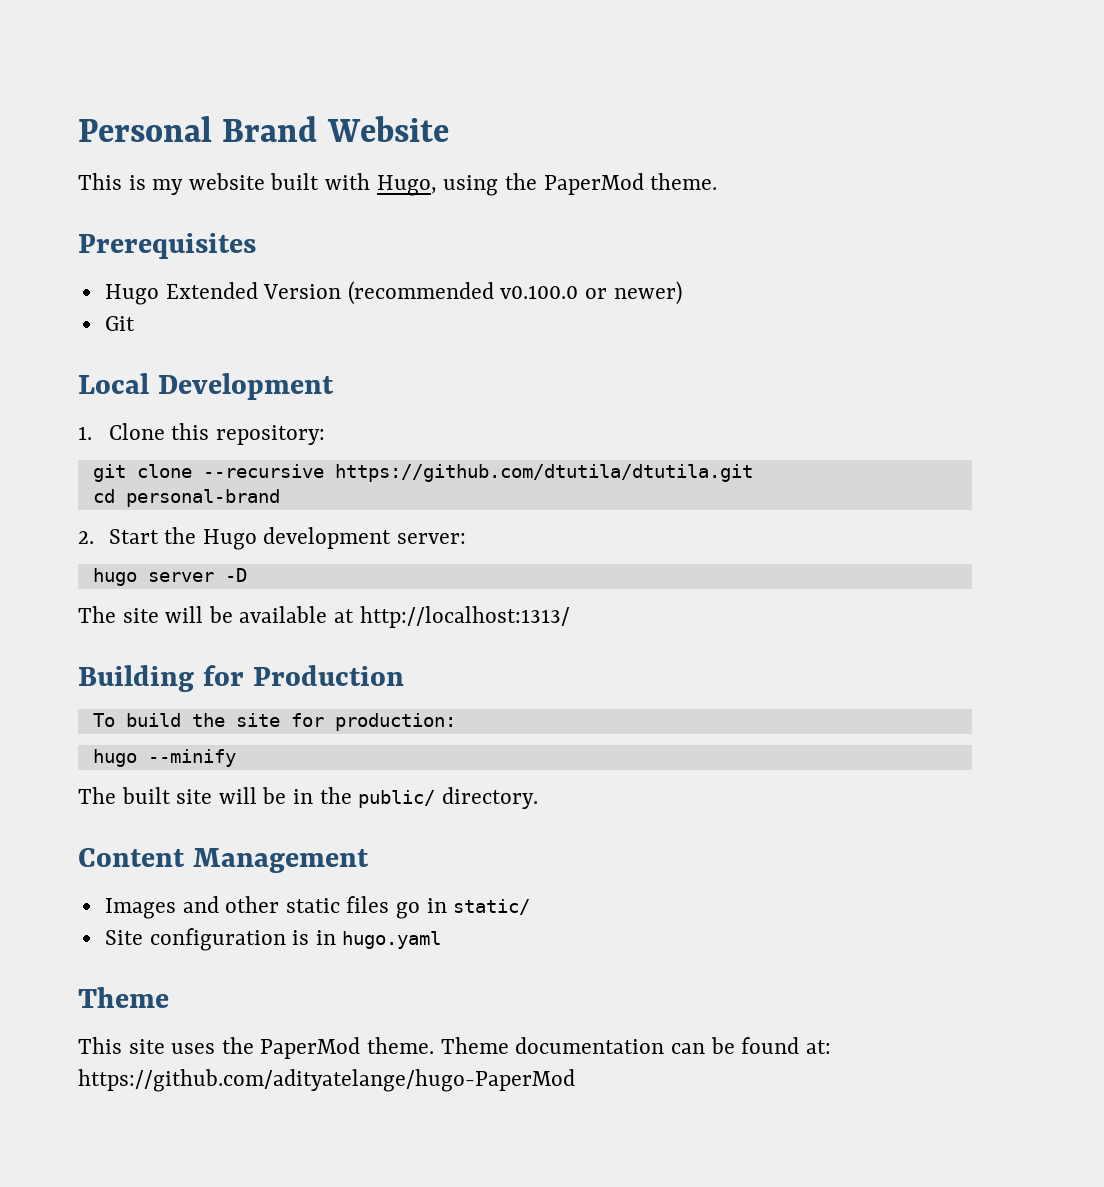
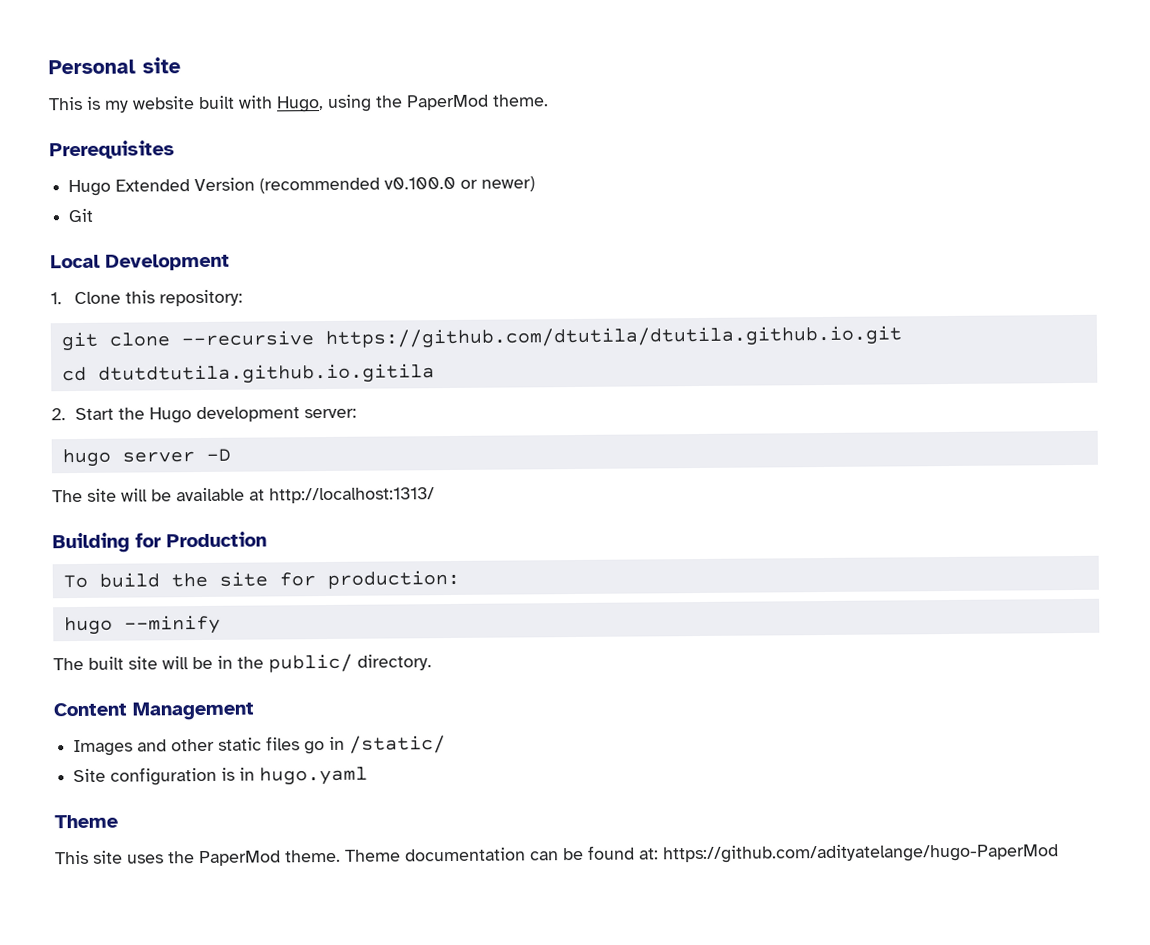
[222,116,449,142] Brand Website -> [142,57,181,74] site
[334,464,753,482] https://github.com/dtutila/dtutila.git -> [324,325,902,350] https://github.com/dtutila/dtutila.github.io.git
[125,489,280,507] personal-brand -> [97,363,435,385] dtutdtutila.github.io.gitila
[453,899,531,915] static/ -> [349,735,447,754] /static/

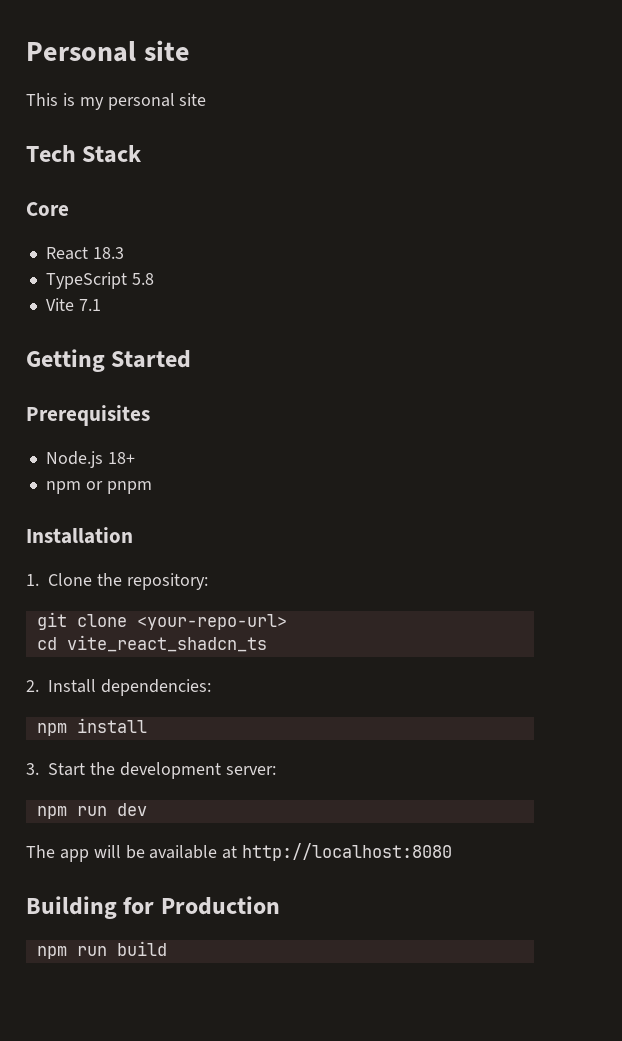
[132,94,549,113] [49,140,175,160] [68,176,536,197] [68,208,94,223] [50,253,230,271] website built with Hugo, using the PaperMod theme. // Prerequisites // Hugo Extended Version (recommended v0.100.0 or newer) // Git // Local Development -> [107,93,207,110] [26,145,142,163] [26,202,69,216] [45,247,124,260] [45,272,154,289] [45,298,101,311] [26,349,192,372] [26,405,150,426] [45,451,135,468] [45,481,152,494] [26,527,133,544] personal site // Tech Stack // Core // React 18.3 // TypeScript 5.8 // Vite 7.1 // Getting Started // Prerequisites // Node.js 18+ // npm or pnpm // Installation
[124,290,155,304] this -> [96,573,122,586] the
[180,325,902,350] --recursive https://github.com/dtutila/dtutila.github.io.git -> [136,614,287,630] <your-repo-url>
[97,363,435,385] [51,408,66,421] dtutdtutila.github.io.gitila // 2. -> [66,635,267,652] [26,679,211,696] [36,718,147,736] [26,763,39,775] vite_react_shadcn_ts // 2. Install dependencies: // npm install // 3.
[148,407,192,424] Hugo -> (115, 768) none
[61,448,231,468] [52,488,117,503] hugo server -D // The site -> [36,803,147,819] [26,845,89,862] npm run dev // The app
[269,487,435,504] http://localhost:1313/ -> [242,843,453,861] http://localhost:8080
[62,569,460,589] [63,614,221,636] [53,653,432,673] [53,701,254,721] [73,735,447,757] [73,766,369,786] [54,814,118,829] [55,843,1059,867] To build the site for production: // hugo --minify // The built site will be in the public/ directory. // Content Management // Images and other static files go in /static/ // Site configuration is in hugo.yaml // Theme // This site uses the PaperMod theme. Theme documentation can be found at: https://github.com/adityatelange/hugo-PaperMod -> [36,941,167,959] npm run build

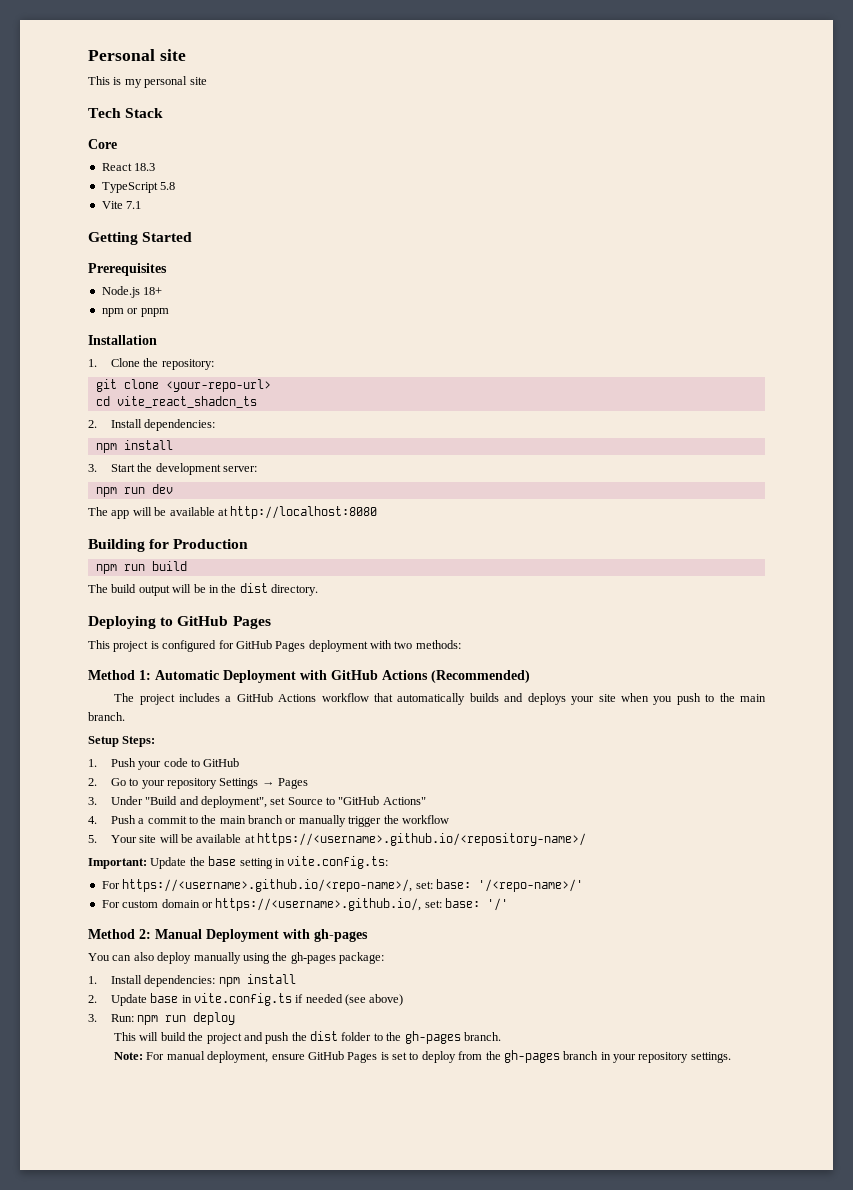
(167, 948) none -> [88,583,318,596] [88,616,271,629] [88,640,461,652] [88,670,530,683] [114,693,766,705] [88,712,125,721] [88,736,156,747] [88,758,240,770] [88,778,309,789] [88,796,426,808] [88,815,449,827] [88,833,587,846] [88,856,389,869] [101,879,583,892] [101,898,508,911] [88,929,368,942] [88,952,384,964] [88,974,296,987] [88,993,404,1006] [88,1012,236,1025] [114,1031,501,1044] [114,1050,731,1063] // The build output will be in the dist directory. // Deploying to GitHub Pages // This project is configured for GitHub Pages deployment with two methods: // Method 1: Automatic Deployment with GitHub Actions (Recommended) // The project includes a GitHub Actions workflow that automatically builds and deploys your site when you push to the main branch. // Setup Steps: // 1. Push your code to GitHub // 2. Go to your repository Settings → Pages // 3. Under "Build and deployment", set Source to "GitHub Actions" // 4. Push a commit to the main branch or manually trigger the workflow // 5. Your site will be available at https://<username>.github.io/<repository-name>/ // Important: Update the base setting in vite.config.ts: // For https://<username>.github.io/<repo-name>/, set: base: '/<repo-name>/' // For custom domain or https://<username>.github.io/, set: base: '/' // Method 2: Manual Deployment with gh-pages // You can also deploy manually using the gh-pages package: // 1. Install dependencies: npm install // 2. Update base in vite.config.ts if needed (see above) // 3. Run: npm run deploy // This will build the project and push the dist folder to the gh-pages branch. // Note: For manual deployment, ensure GitHub Pages is set to deploy from the gh-pages branch in your repository settings.

